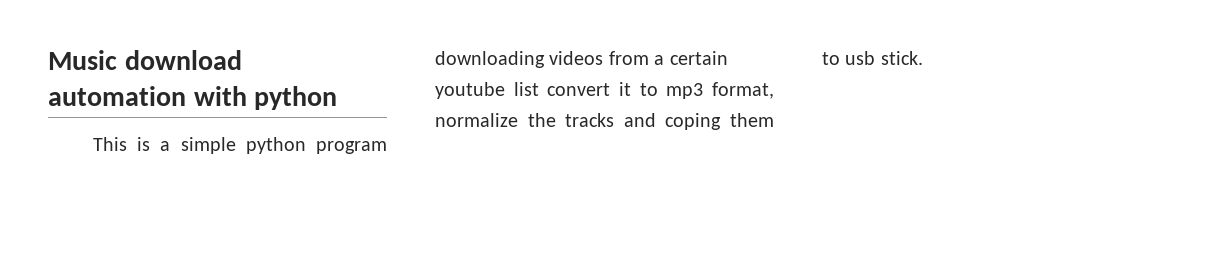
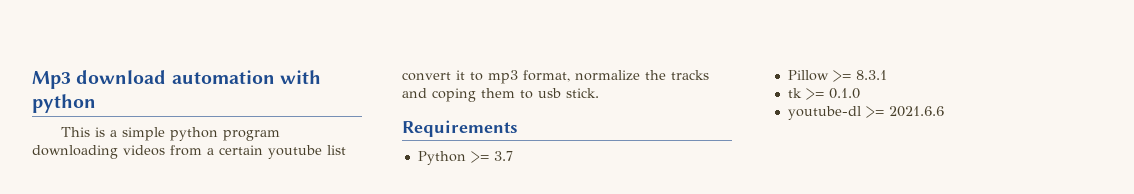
[48,50,117,70] Music -> [32,71,71,89] Mp3
(923, 58) none -> [402,120,518,137] [417,151,513,165] [787,70,887,82] [787,88,860,100] [787,106,944,120] // Requirements // Python >= 3.7 // Pillow >= 8.3.1 // tk >= 0.1.0 // youtube-dl >= 2021.6.6

